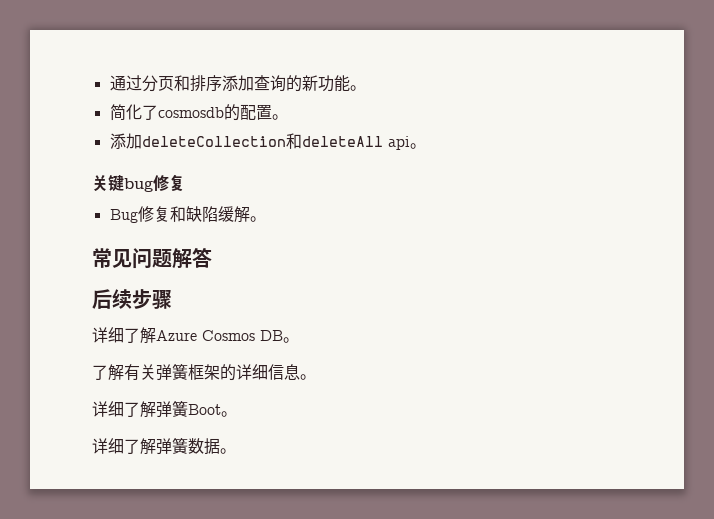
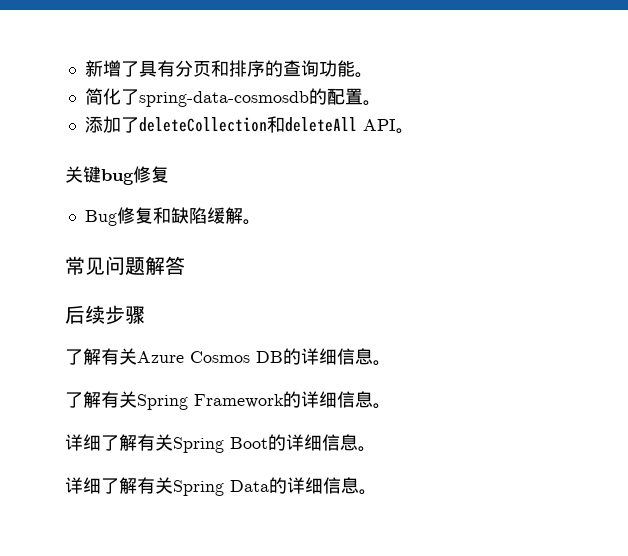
[109,75,318,92] 通过分页和排序添加查询的新 -> [84,60,319,77] 新增了具有分页和排序的查询
[157,107,224,118] cosmosdb -> [138,91,309,107] spring-data-cosmosdb
(142, 141) none -> [120,117,139,133] 了
[387,136,410,150] api -> [362,119,396,131] API
[92,327,156,344] 详细了解 -> [65,348,137,365] 了解有关
(283, 335) none -> [283,348,373,365] 的详细信息
[156,363,316,381] [92,400,237,418] [92,437,220,455] 弹簧框架的详细信息。 // 详细了解弹簧Boot。 // 详细了解弹簧数据 -> [137,391,391,410] [65,434,376,453] [65,477,359,496] Spring Framework的详细信息。 // 详细了解有关Spring Boot的详细信息。 // 详细了解有关Spring Data的详细信息

